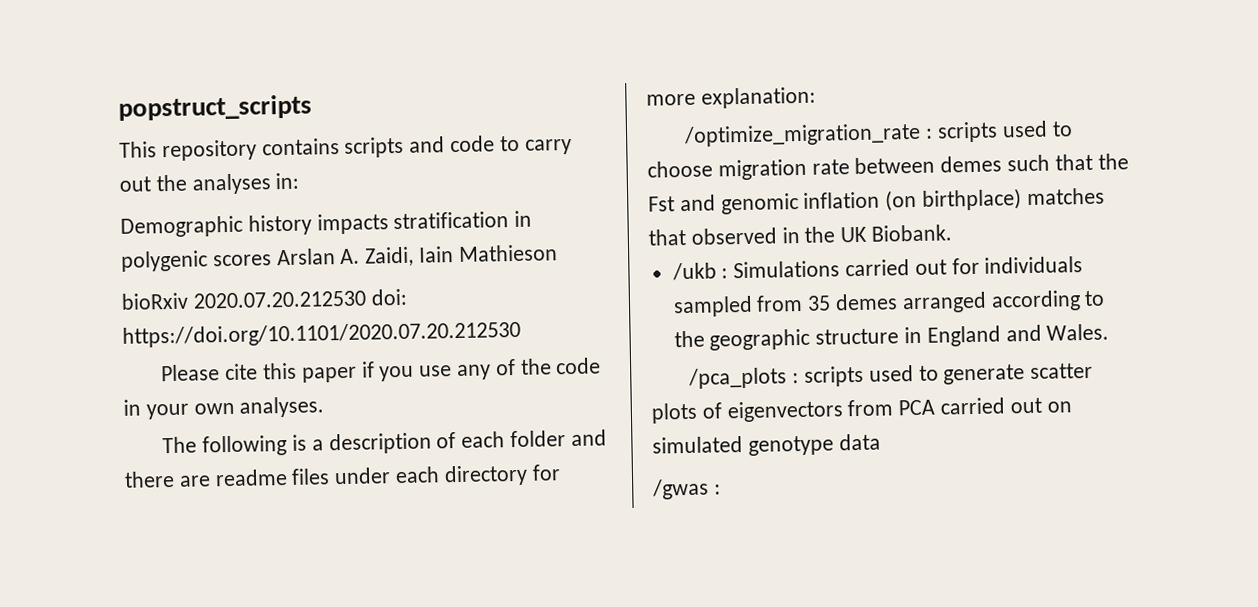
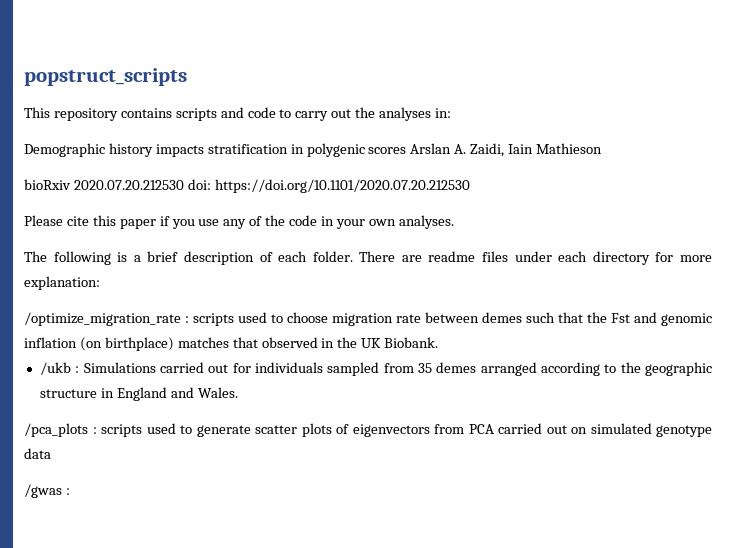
(324, 445) none -> [147,251,179,262] brief
[509,429,607,448] [124,470,175,488] folder and there -> [312,251,396,262] folder. There

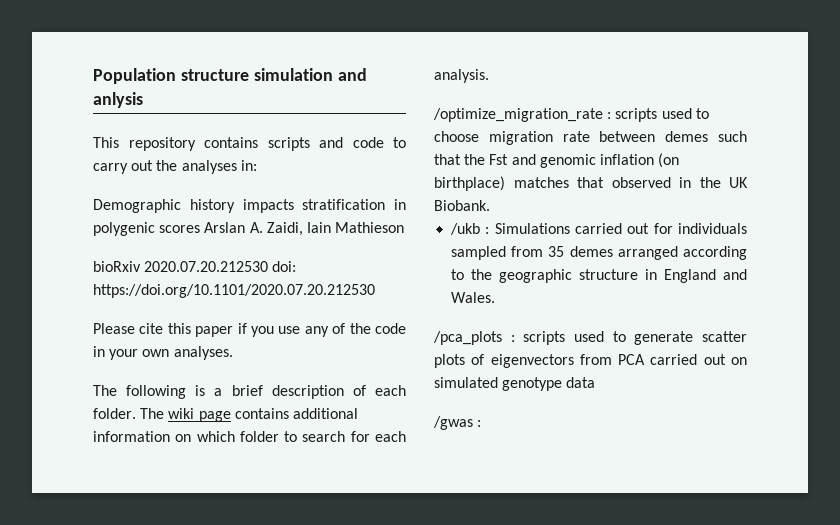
[24,68,187,86] popstruct_scripts -> [93,68,367,84] [93,92,143,108] Population structure simulation and anlysis
[359,251,712,265] [24,276,100,290] There are readme files under each directory for more explanation: -> [140,408,358,422] [93,431,406,442] [434,69,489,83] The wiki page contains additional information on which folder to search for each analysis.

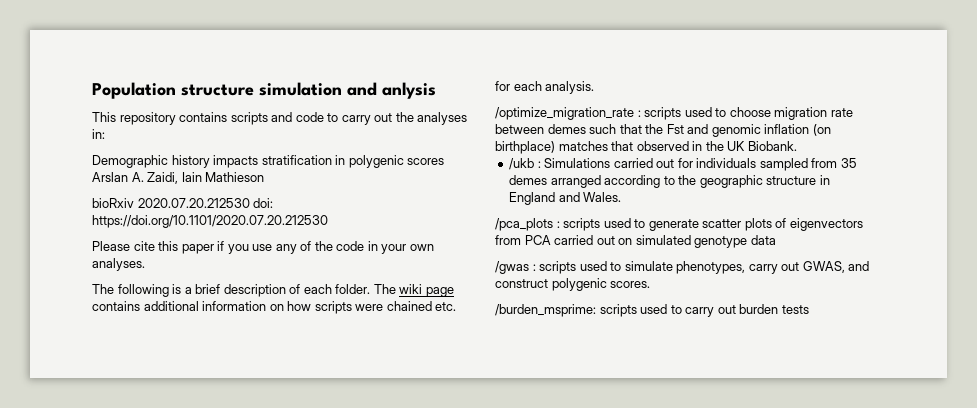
[196,431,346,442] which folder to search -> [287,301,457,314] how scripts were chained etc.
(482, 423) none -> [539,261,870,274] [495,278,651,291] [495,304,809,317] scripts used to simulate phenotypes, carry out GWAS, and construct polygenic scores. // /burden_msprime: scripts used to carry out burden tests

